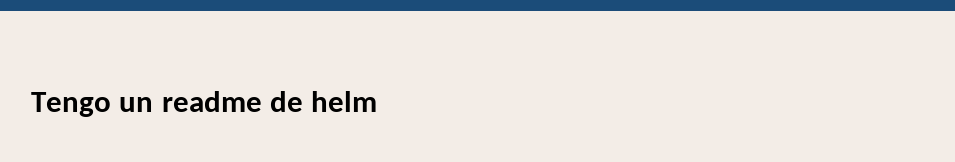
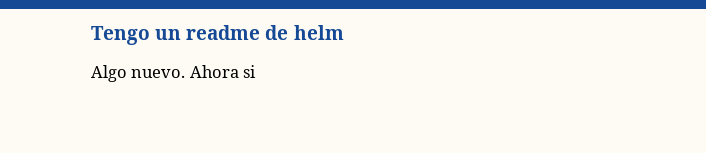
(378, 101) none -> [91,65,257,82] // Algo nuevo. Ahora si

